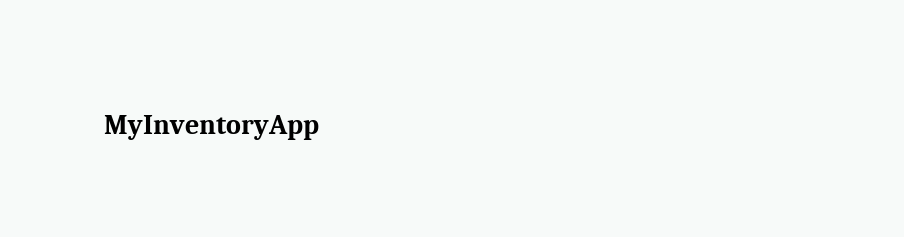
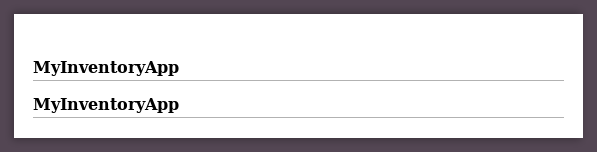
[104,115,319,140] MyInventoryApp -> [33,61,179,76] [33,98,179,113] MyInventoryApp // MyInventoryApp

